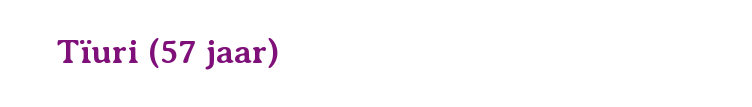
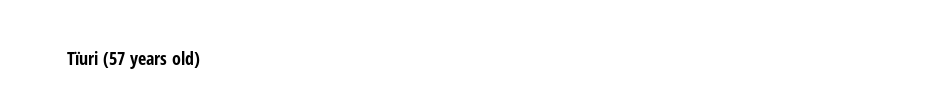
[205,38,280,70] jaar) -> [129,51,200,69] years old)

